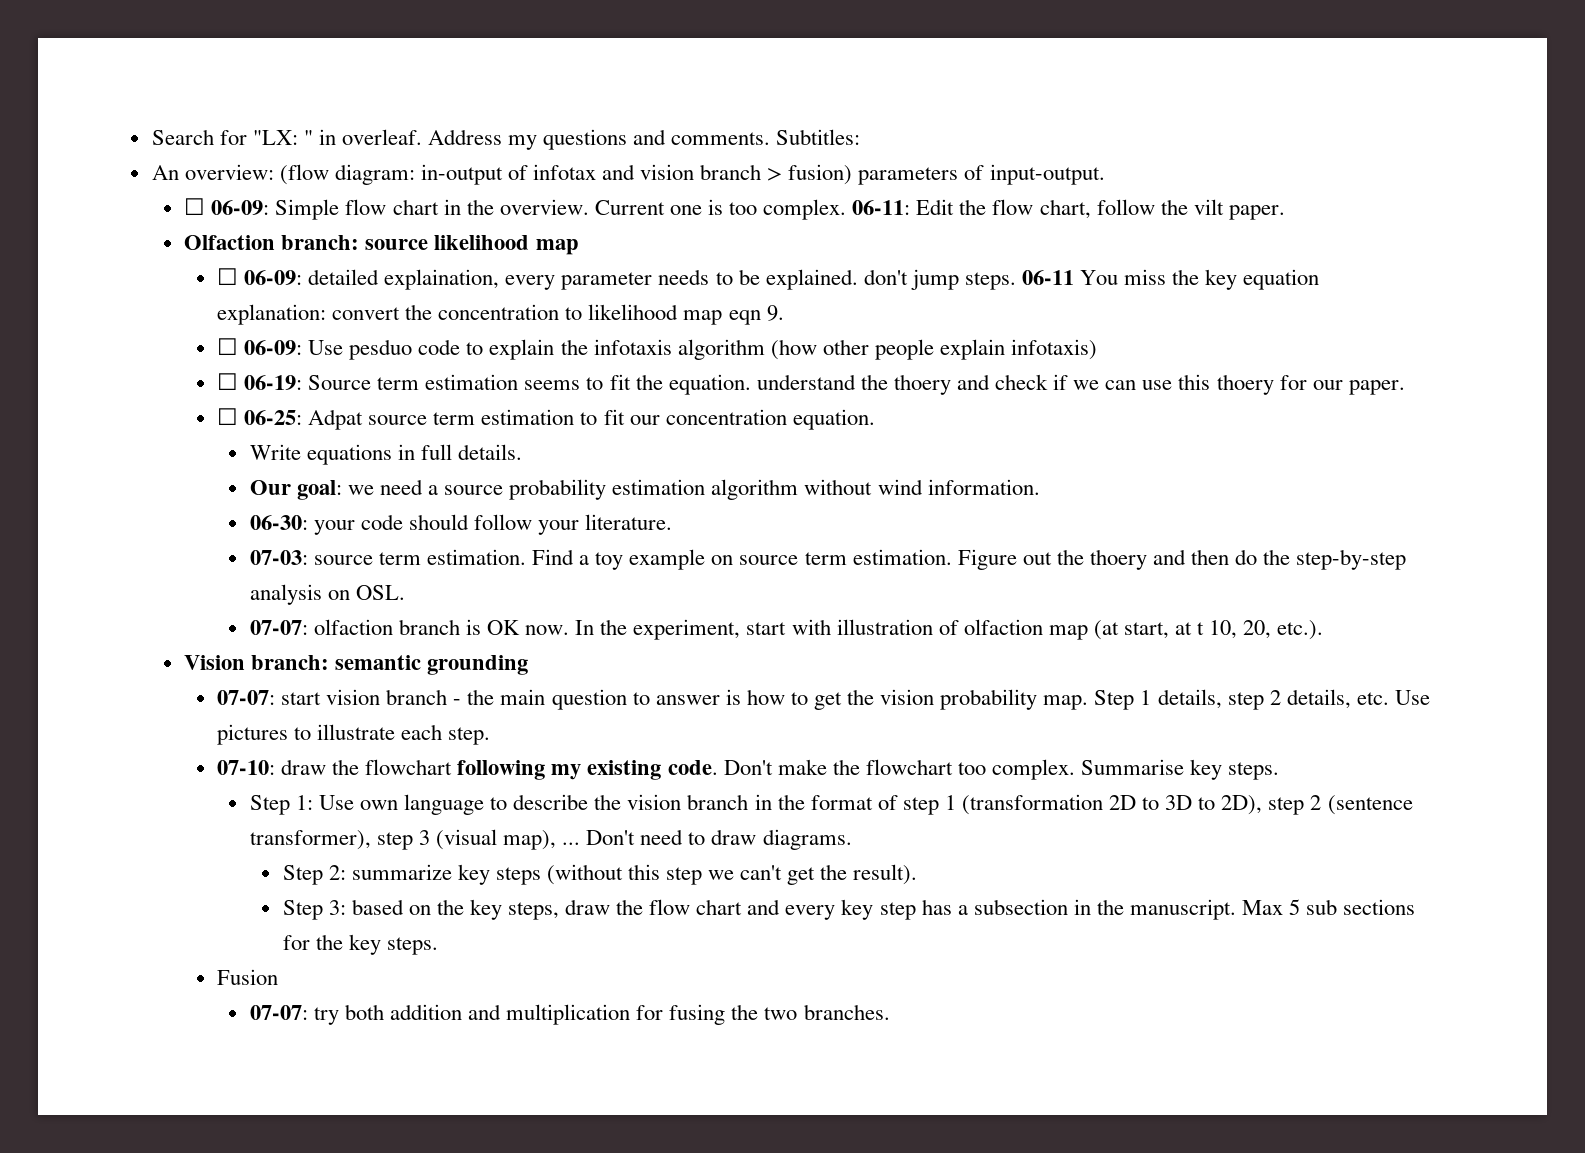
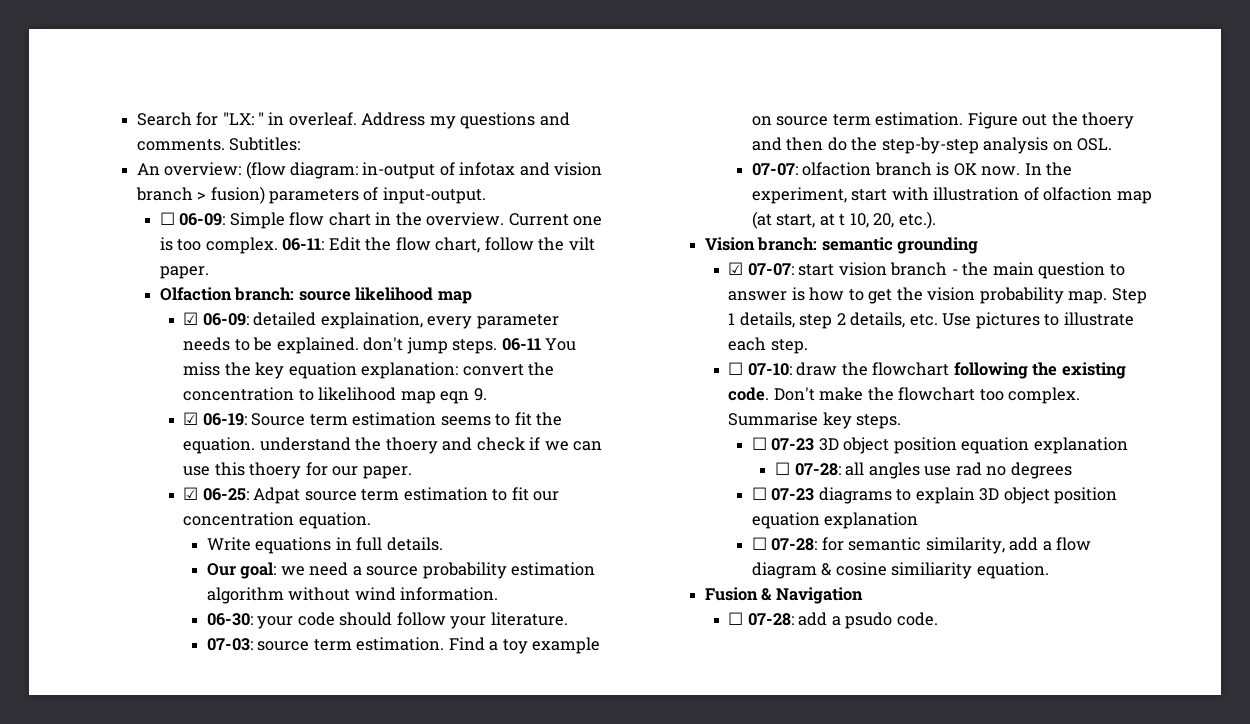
[216,268,238,285] ☐ -> [183,312,199,325] ☑
[216,338,1098,360] [216,373,238,390] ☐ 06-09: Use pesduo code to explain the infotaxis algorithm (how other people explain infotaxis) // ☐ -> [183,412,199,425] ☑
[216,408,238,425] ☐ -> [183,487,199,500] ☑
(529, 665) none -> [728,262,744,275] ☑
(491, 736) none -> [728,362,744,375] ☐
[551,764,582,780] my -> [1032,362,1058,376] the
[249,794,1413,815] [249,829,852,850] [282,864,918,885] [282,899,1416,920] [282,934,438,955] [216,969,278,985] [249,1004,890,1025] Step 1: Use own language to describe the vision branch in the format of step 1 (transformation 2D to 3D to 2D), step 2 (sentence transformer), step 3 (visual map), ... Don't need to draw diagrams. // Step 2: summarize key steps (without this step we can't get the result). // Step 3: based on the key steps, draw the flow chart and every key step has a subsection in the manuscript. Max 5 sub sections for the key steps. // Fusion // 07-07: try both addition and multiplication for fusing the two branches. -> [751,437,1128,454] [775,462,1072,479] [751,487,1118,504] [751,512,919,529] [751,537,1092,554] [751,562,1049,579] [705,587,863,604] [728,612,938,629] ☐ 07-23 3D object position equation explanation // ☐ 07-28: all angles use rad no degrees // ☐ 07-23 diagrams to explain 3D object position equation explanation // ☐ 07-28: for semantic similarity, add a flow diagram & cosine similiarity equation. // Fusion & Navigation // ☐ 07-28: add a psudo code.

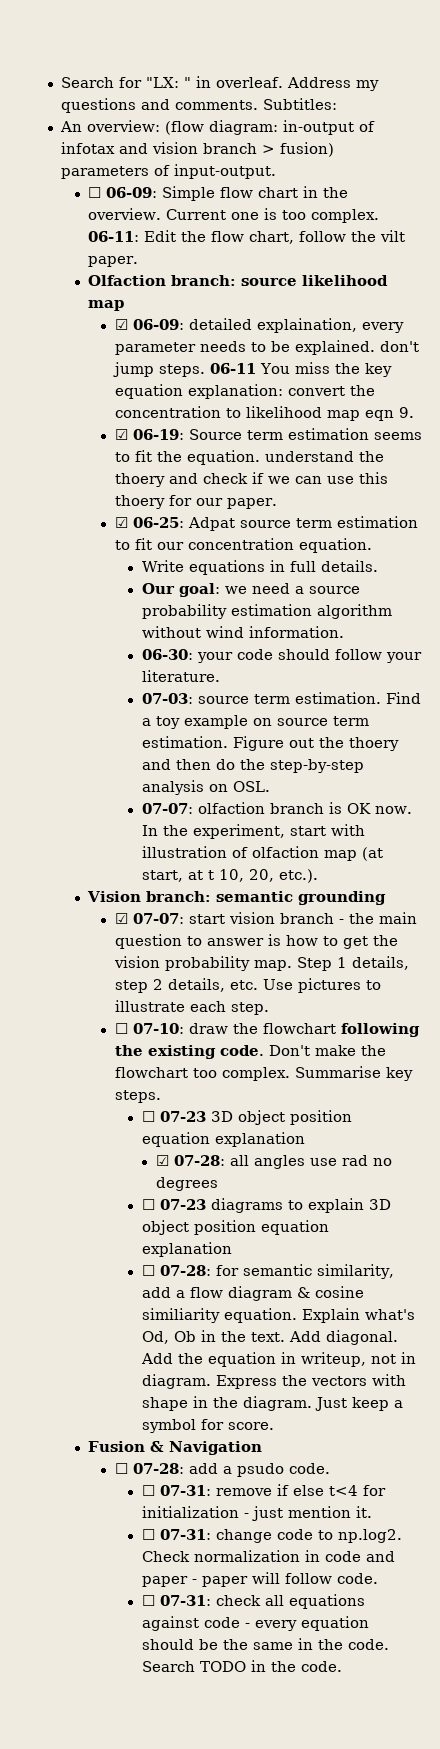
[775,462,791,475] ☐ -> [155,1155,169,1166] ☑
(1049, 570) none -> [301,1308,415,1323] [141,1330,398,1345] [140,1352,416,1367] [141,1374,406,1389] [141,1396,403,1411] [141,1419,274,1433] Explain what's Od, Ob in the text. Add diagonal. Add the equation in writeup, not in diagram. Express the vectors with shape in the diagram. Just keep a symbol for score.
(938, 619) none -> [141,1484,386,1496] [141,1506,372,1521] [141,1529,402,1543] [141,1550,395,1562] [141,1572,378,1587] [141,1594,365,1609] [141,1616,369,1631] [141,1638,389,1650] [141,1660,342,1672] // ☐ 07-31: remove if else t<4 for initialization - just mention it. // ☐ 07-31: change code to np.log2. Check normalization in code and paper - paper will follow code. // ☐ 07-31: check all equations against code - every equation should be the same in the code. Search TODO in the code.

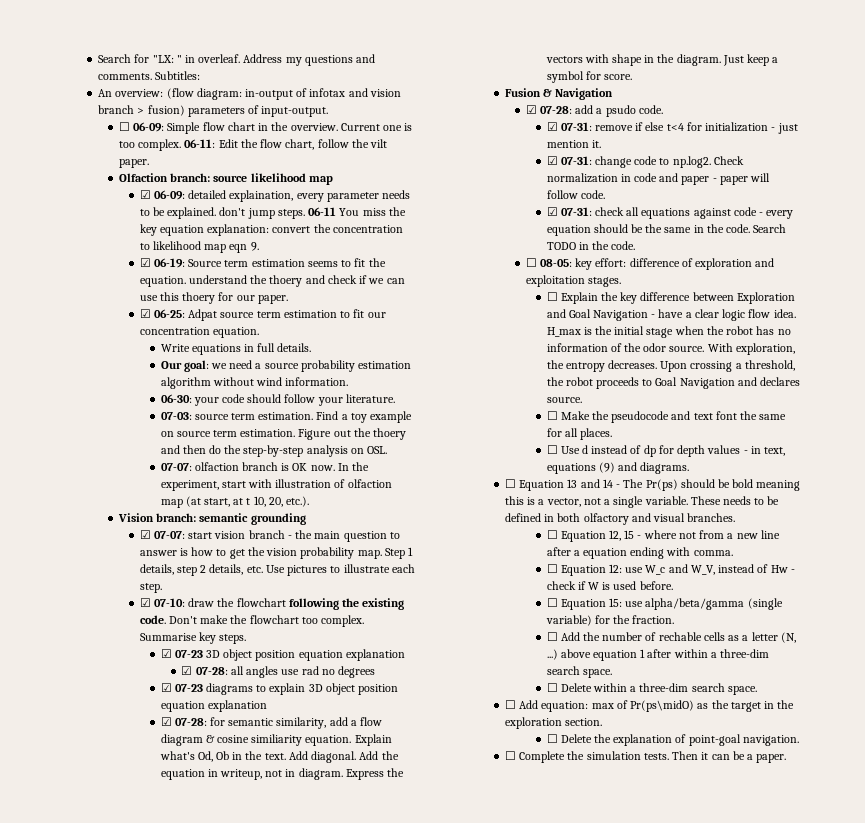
[114,1023,128,1034] ☐ -> [139,598,151,607] ☑
[141,1111,155,1122] ☐ -> [160,649,172,658] ☑
[141,1199,155,1210] ☐ -> [160,683,172,692] ☑
[141,1265,155,1276] ☐ -> [160,717,172,726] ☑
[114,1463,128,1474] ☐ -> [525,105,537,114] ☑
[141,1485,155,1496] ☐ -> [546,122,558,131] ☑
[141,1529,155,1540] ☐ -> [546,156,558,165] ☑
[141,1595,155,1606] ☐ -> [546,207,558,216] ☑
(342, 1666) none -> [525,258,775,270] [525,275,621,287] [546,292,795,304] [546,309,796,321] [546,326,791,338] [546,343,795,355] [546,360,795,372] [546,377,801,389] [546,397,582,403] [546,411,787,423] [546,428,612,440] [546,445,786,457] [546,462,690,474] [504,479,801,491] [504,496,780,508] [504,513,736,525] [546,530,780,542] [546,547,733,559] [546,564,795,576] [546,581,673,590] [546,598,783,610] [545,615,675,626] [546,632,796,643] [546,649,770,661] [546,666,612,678] [546,683,757,695] [504,700,795,712] [504,717,603,729] [546,734,799,746] [504,751,787,763] // ☐ 08-05: key effort: difference of exploration and exploitation stages. // ☐ Explain the key difference between Exploration and Goal Navigation - have a clear logic flow idea. H_max is the initial stage when the robot has no information of the odor source. With exploration, the entropy decreases. Upon crossing a threshold, the robot proceeds to Goal Navigation and declares source. // ☐ Make the pseudocode and text font the same for all places. // ☐ Use d instead of dp for depth values - in text, equations (9) and diagrams. // ☐ Equation 13 and 14 - The Pr(ps) should be bold meaning this is a vector, not a single variable. These needs to be defined in both olfactory and visual branches. // ☐ Equation 12, 15 - where not from a new line after a equation ending with comma. // ☐ Equation 12: use W_c and W_V, instead of Hw - check if W is used before. // ☐ Equation 15: use alpha/beta/gamma (single variable) for the fraction. // ☐ Add the number of rechable cells as a letter (N, ...) above equation 1 after within a three-dim search space. // ☐ Delete within a three-dim search space. // ☐ Add equation: max of Pr(ps\midO) as the target in the exploration section. // ☐ Delete the explanation of point-goal navigation. // ☐ Complete the simulation tests. Then it can be a paper.

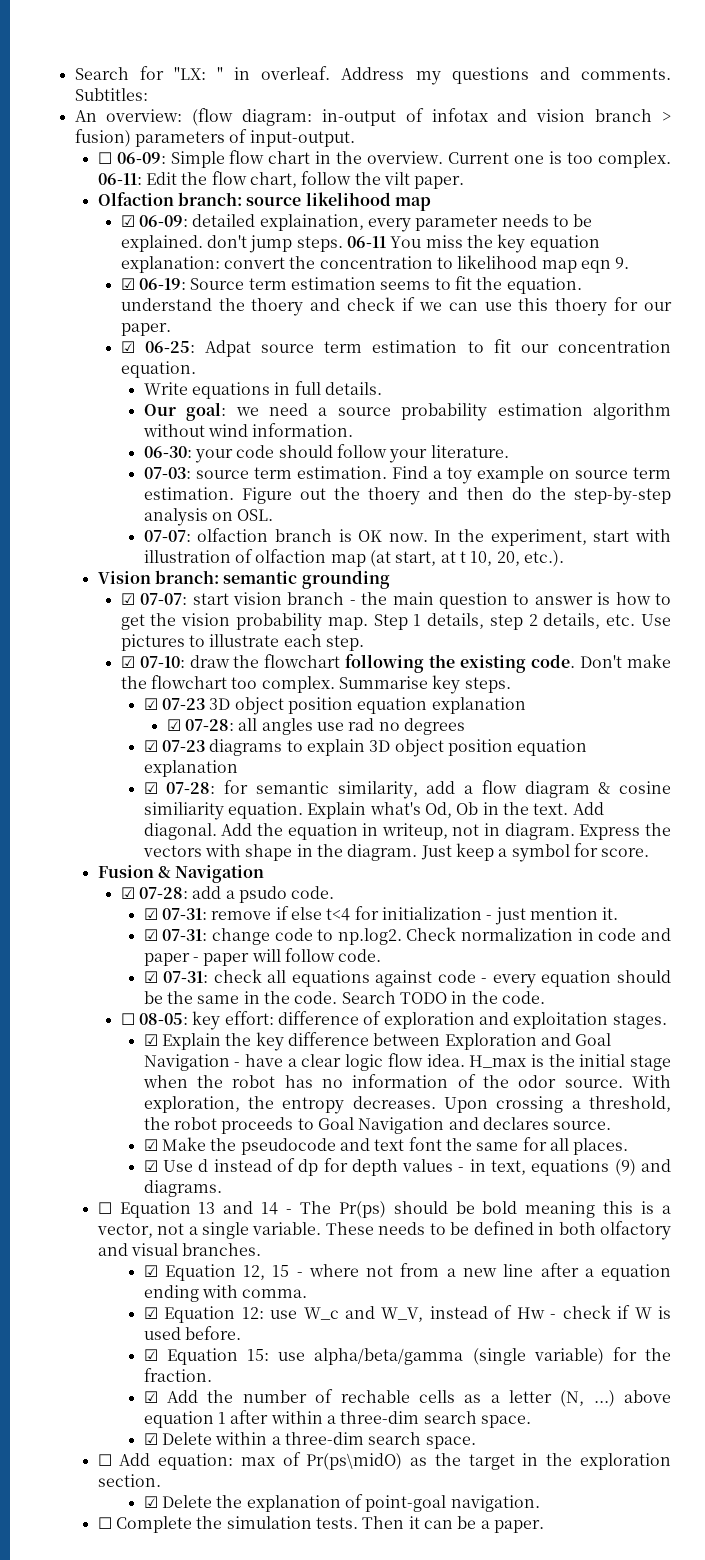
[546,292,558,301] ☐ -> [143,1034,158,1046] ☑
[546,411,558,420] ☐ -> [143,1139,158,1151] ☑
[546,445,558,454] ☐ -> [143,1160,158,1172] ☑
[546,530,558,539] ☐ -> [143,1265,158,1277] ☑
[546,564,558,573] ☐ -> [143,1307,158,1319] ☑
[546,598,558,607] ☐ -> [143,1349,158,1361] ☑
[546,632,558,641] ☐ -> [143,1391,158,1403] ☑
[546,683,558,692] ☐ -> [143,1433,158,1445] ☑
[546,734,558,743] ☐ -> [143,1496,158,1508] ☑

